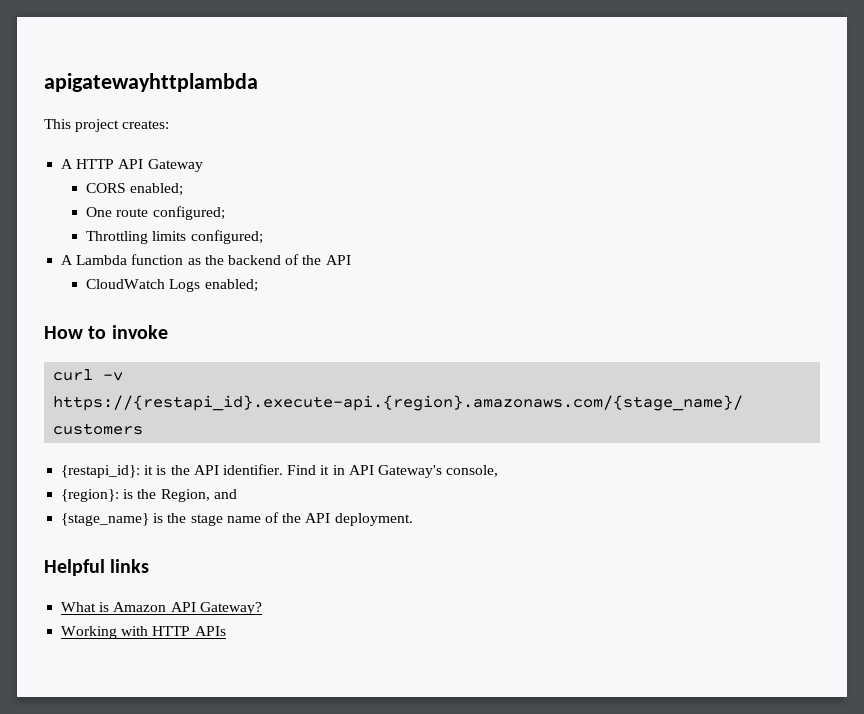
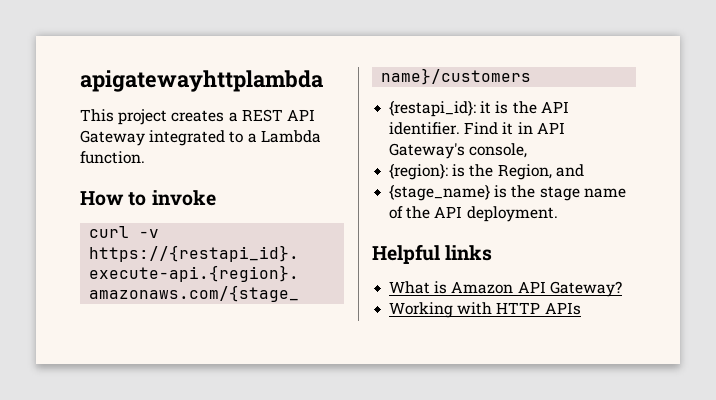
[122,120,170,129] [61,159,115,169] creates: // A HTTP -> [171,109,283,122] creates a REST
[86,183,184,196] [86,206,225,220] [86,230,263,244] [61,254,351,265] [86,279,258,292] // CORS enabled; // One route configured; // Throttling limits configured; // A Lambda function as the backend of the API // CloudWatch Logs enabled; -> [149,130,321,146] [80,151,145,164] integrated to a Lambda function.

